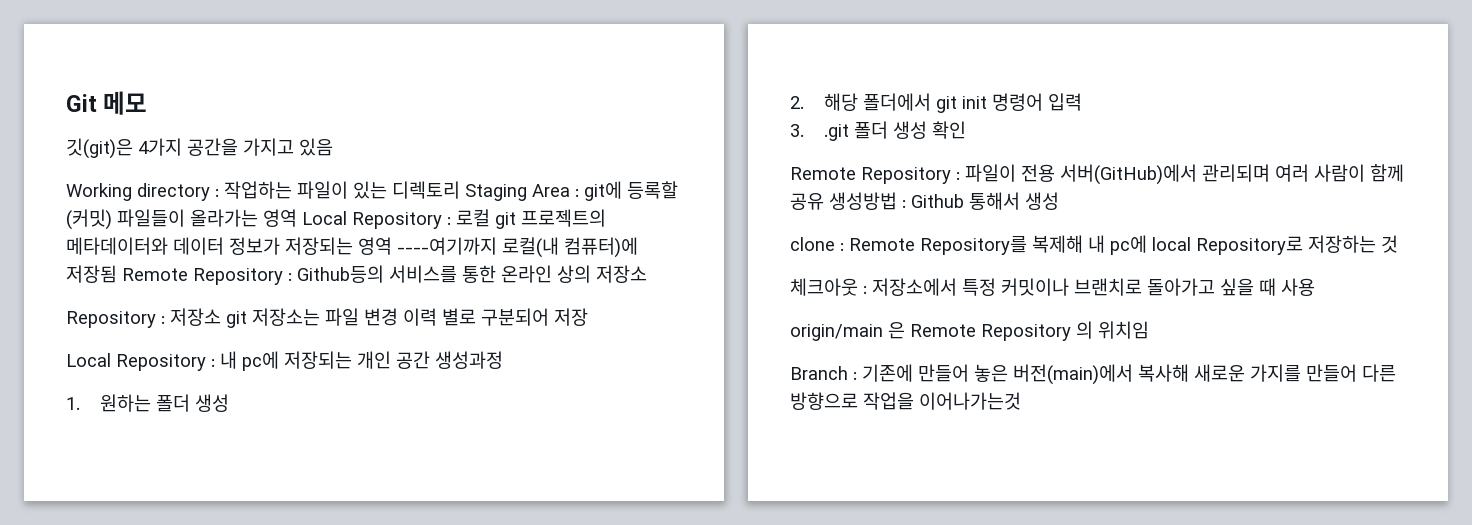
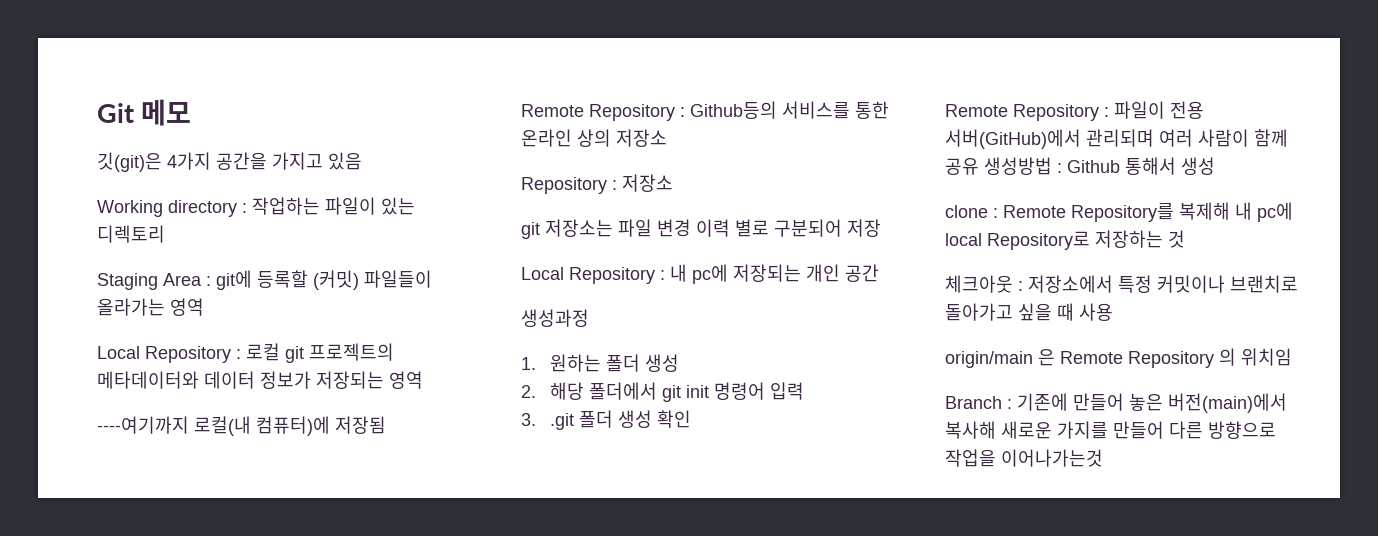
(460, 190) none -> (165, 234) //
(297, 218) none -> (204, 307) //
(392, 246) none -> (423, 380) //
(117, 274) none -> (386, 425) //
(221, 317) none -> (673, 183) //
(430, 360) none -> (879, 273) //

